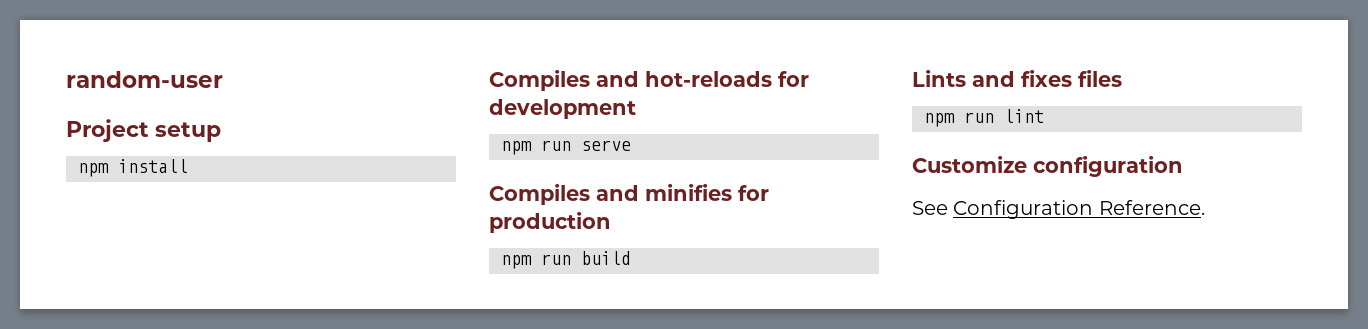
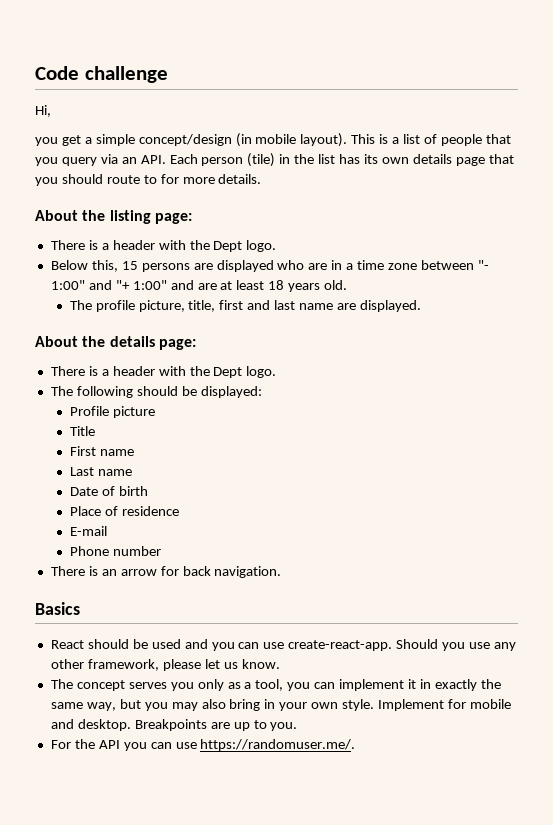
[66,71,223,88] [66,119,221,142] [78,159,188,177] [489,70,809,91] [489,99,636,119] [501,140,631,155] [489,184,769,205] [489,212,611,233] [501,251,631,269] [912,70,1122,87] [924,109,1044,127] [912,156,1183,177] [912,200,1205,219] random-user // Project setup // npm install // Compiles and hot-reloads for development // npm run serve // Compiles and minifies for production // npm run build // Lints and fixes files // npm run lint // Customize configuration // See Configuration Reference. -> [35,66,168,83] [35,105,51,117] [35,133,511,147] [35,153,514,167] [35,174,262,186] [35,210,192,224] [50,240,277,252] [50,260,489,272] [50,280,348,292] [69,300,421,312] [35,336,196,350] [50,366,277,378] [50,386,262,398] [69,406,155,418] [69,426,95,436] [69,446,134,456] [69,467,132,476] [69,486,148,496] [69,506,179,516] [69,526,107,536] [69,546,161,556] [50,566,282,578] [35,602,80,615] [50,639,516,651] [50,659,280,671] [50,679,501,691] [50,699,511,711] [50,719,298,731] [50,739,356,751] Code challenge // Hi, // you get a simple concept/design (in mobile layout). This is a list of people that you query via an API. Each person (tile) in the list has its own details page that you should route to for more details. // About the listing page: // There is a header with the Dept logo. // Below this, 15 persons are displayed who are in a time zone between "- 1:00" and "+ 1:00" and are at least 18 years old. // The profile picture, title, first and last name are displayed. // About the details page: // There is a header with the Dept logo. // The following should be displayed: // Profile picture // Title // First name // Last name // Date of birth // Place of residence // E-mail // Phone number // There is an arrow for back navigation. // Basics // React should be used and you can use create-react-app. Should you use any other framework, please let us know. // The concept serves you only as a tool, you can implement it in exactly the same way, but you may also bring in your own style. Implement for mobile and desktop. Breakpoints are up to you. // For the API you can use https://randomuser.me/.

